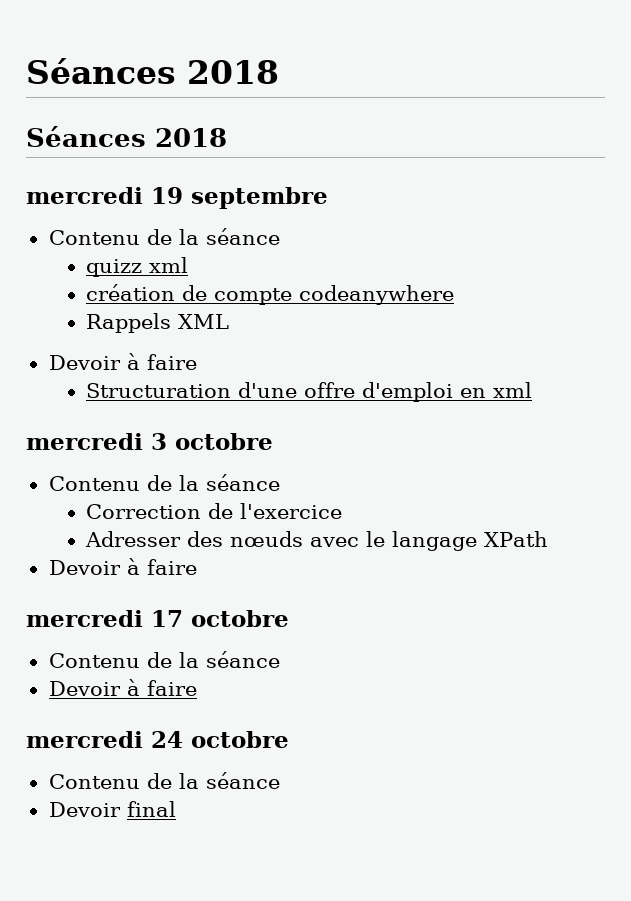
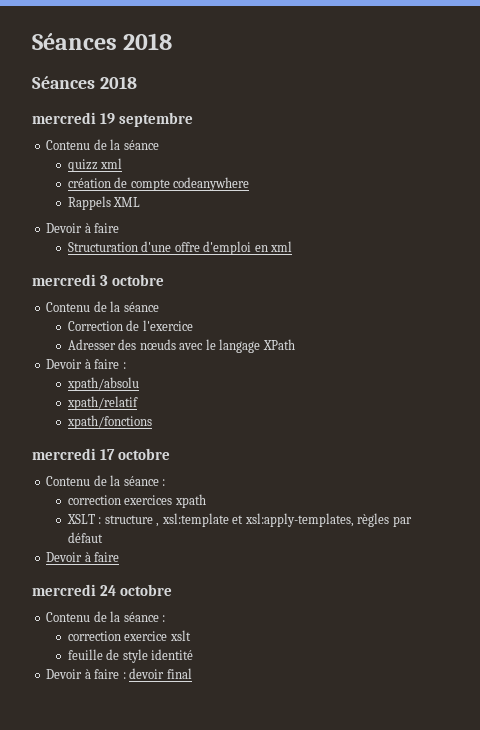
(197, 567) none -> [122,362,126,369] [66,377,139,391] [66,396,138,410] [66,415,152,429] : // xpath/absolu // xpath/relatif // xpath/fonctions
(280, 659) none -> [162,479,166,486] [67,494,206,508] [66,513,412,527] [67,532,103,543] : // correction exercices xpath // XSLT : structure , xsl:template et xsl:apply-templates, règles par défaut
[48,802,121,817] // Devoir -> [162,615,166,622] [67,630,191,641] [67,649,194,663] [46,668,165,679] : // correction exercice xslt // feuille de style identité // Devoir à faire : devoir

